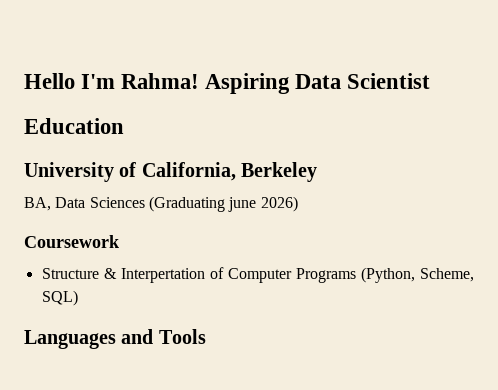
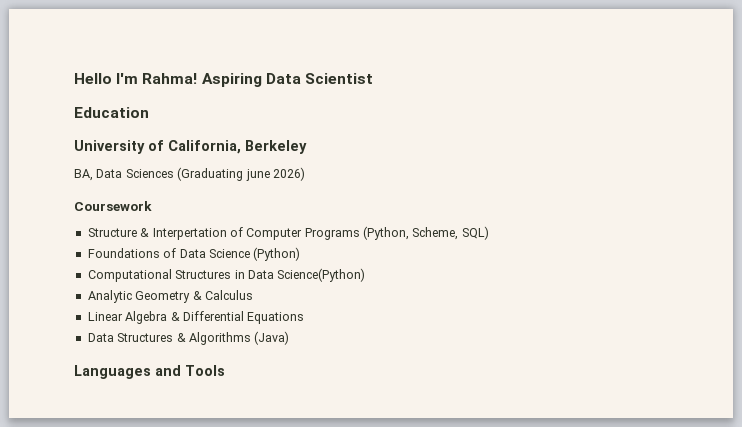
(78, 298) none -> [87,247,301,261] [87,268,366,282] [87,290,253,303] [87,311,305,324] [87,331,290,345] // Foundations of Data Science (Python) // Computational Structures in Data Science(Python) // Analytic Geometry & Calculus // Linear Algebra & Differential Equations // Data Structures & Algorithms (Java)

